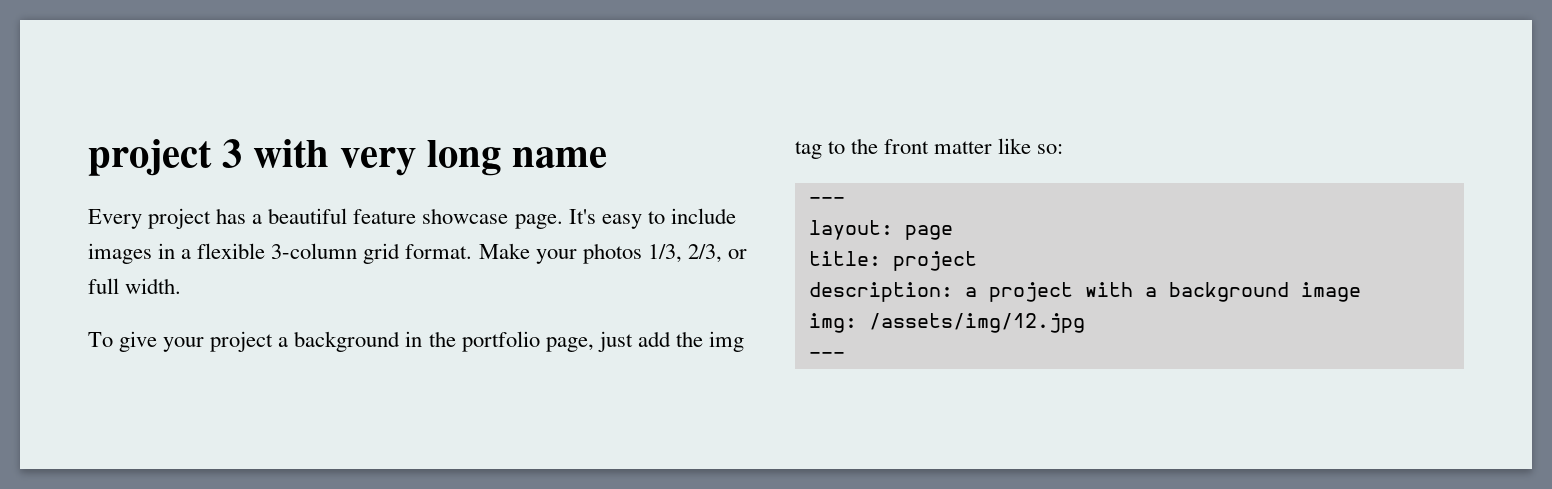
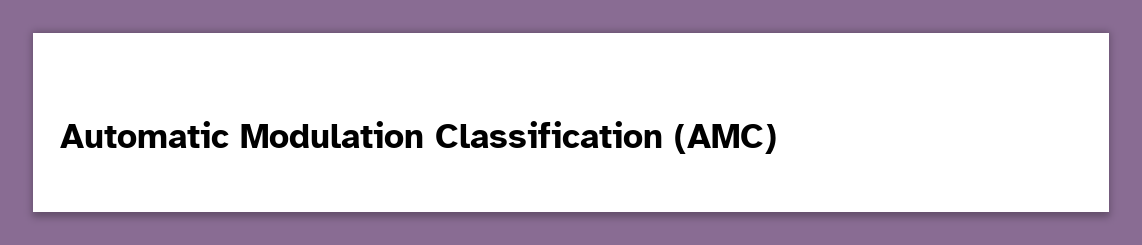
[88,139,607,176] [88,208,736,229] [88,243,747,264] [88,278,182,294] [88,331,744,352] [795,138,1064,159] [808,197,845,204] [808,220,953,240] [808,251,977,271] [808,282,1361,302] [808,313,1085,333] [808,352,845,359] project 3 with very long name // Every project has a beautiful feature showcase page. It's easy to include images in a flexible 3-column grid format. Make your photos 1/3, 2/3, or full width. // To give your project a background in the portfolio page, just add the img tag to the front matter like so: // --- // layout: page // title: project // description: a project with a background image // img: /assets/img/12.jpg // --- -> [60,121,777,154] Automatic Modulation Classification (AMC)

